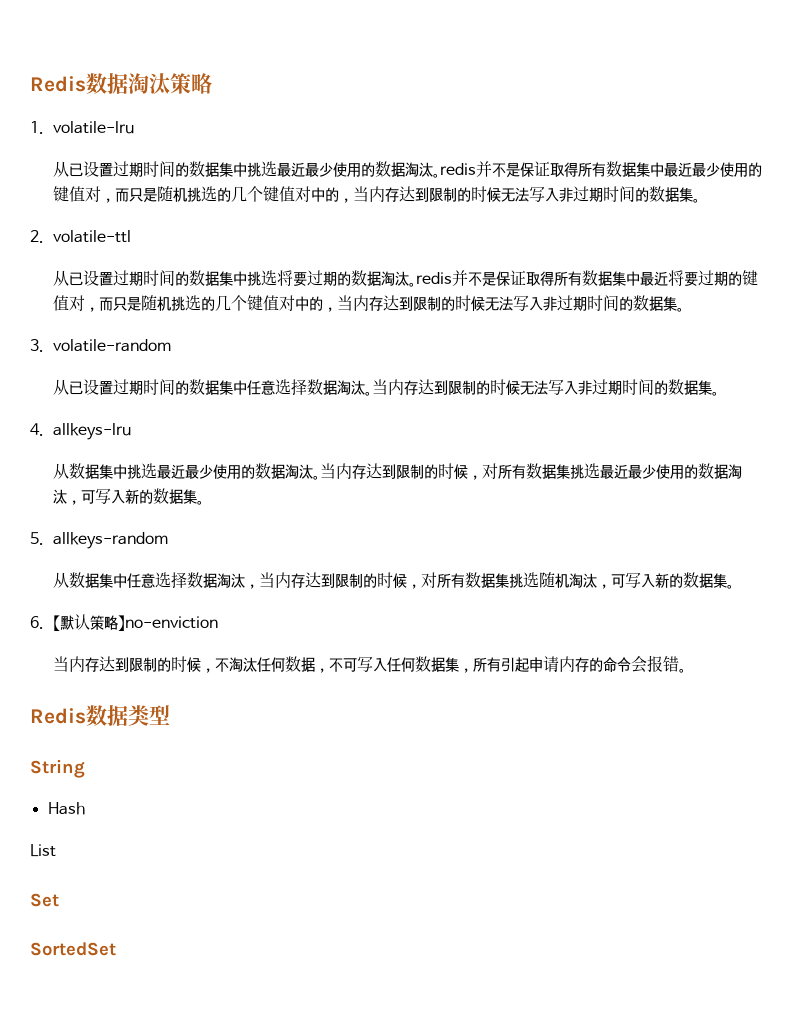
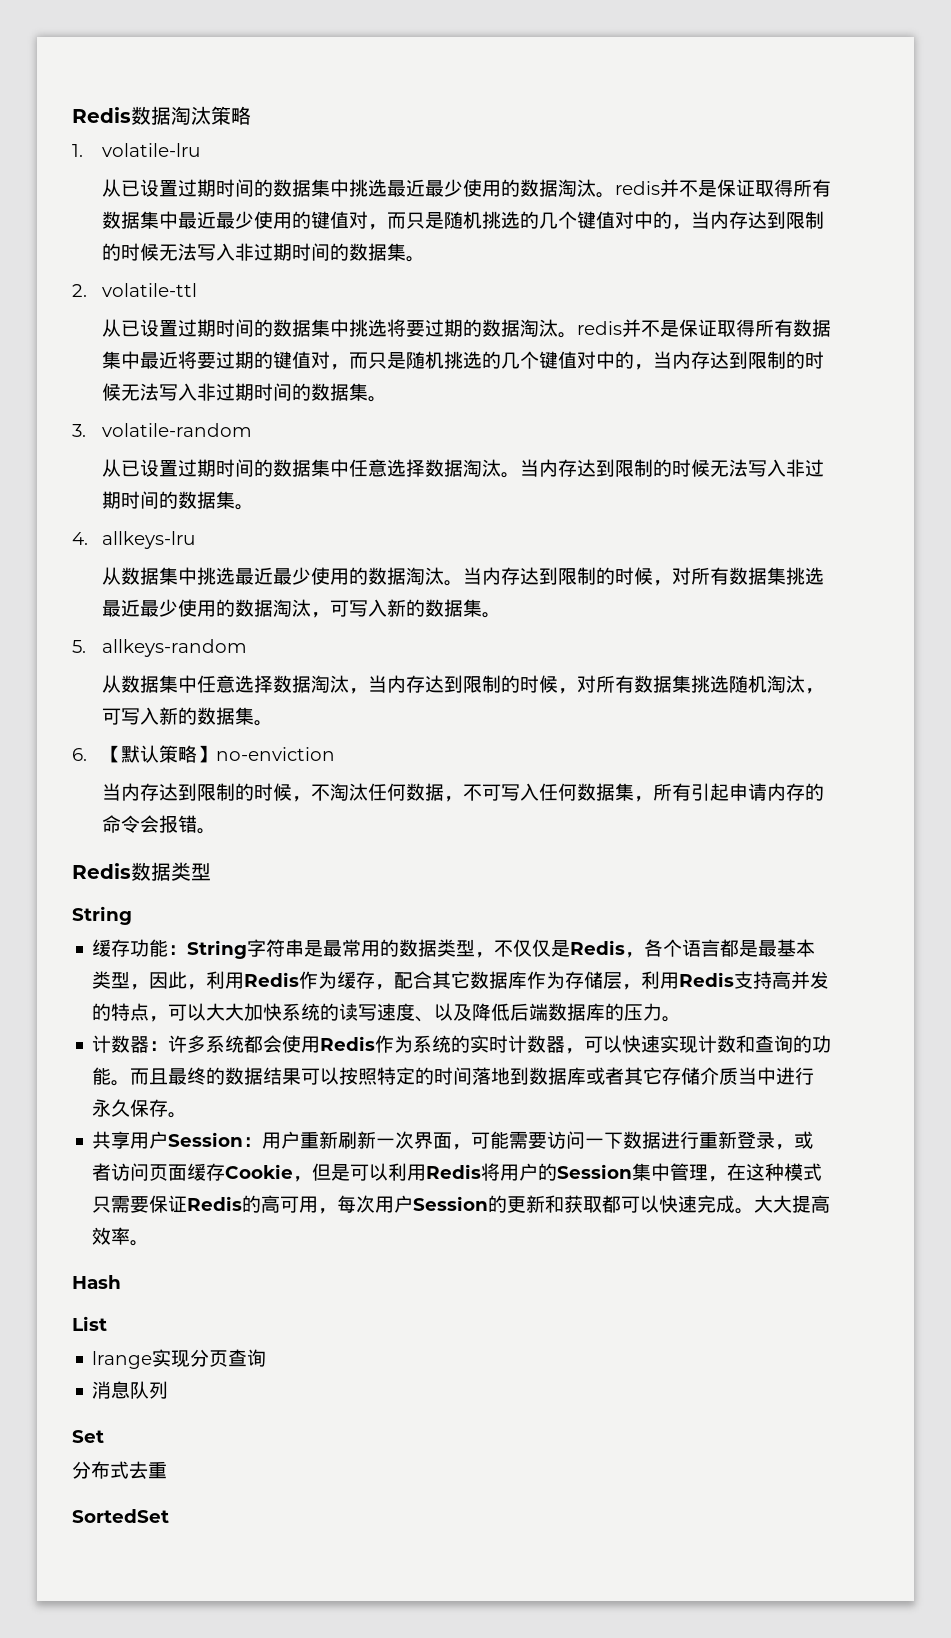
[47,802,85,815] [30,844,56,857] Hash // List -> [92,939,816,959] [92,971,830,990] [92,1003,682,1022] [92,1035,832,1054] [92,1067,815,1086] [92,1099,188,1118] [92,1131,814,1150] [92,1163,823,1182] [92,1195,831,1214] [92,1227,150,1246] [72,1275,121,1289] [72,1316,107,1331] [92,1349,267,1369] [92,1381,169,1399] 缓存功能：String字符串是最常用的数据类型，不仅仅是Redis，各个语言都是最基本类型，因此，利用Redis作为缓存，配合其它数据库作为存储层，利用Redis支持高并发的特点，可以大大加快系统的读写速度、以及降低后端数据库的压力。 // 计数器：许多系统都会使用Redis作为系统的实时计数器，可以快速实现计数和查询的功能。而且最终的数据结果可以按照特定的时间落地到数据库或者其它存储介质当中进行永久保存。 // 共享用户Session：用户重新刷新一次界面，可能需要访问一下数据进行重新登录，或者访问页面缓存Cookie，但是可以利用Redis将用户的Session集中管理，在这种模式只需要保证Redis的高可用，每次用户Session的更新和获取都可以快速完成。大大提高效率。 // Hash // List // lrange实现分页查询 // 消息队列
(59, 900) none -> [72,1461,167,1479] // 分布式去重

